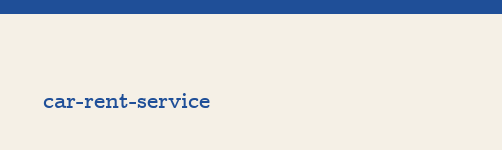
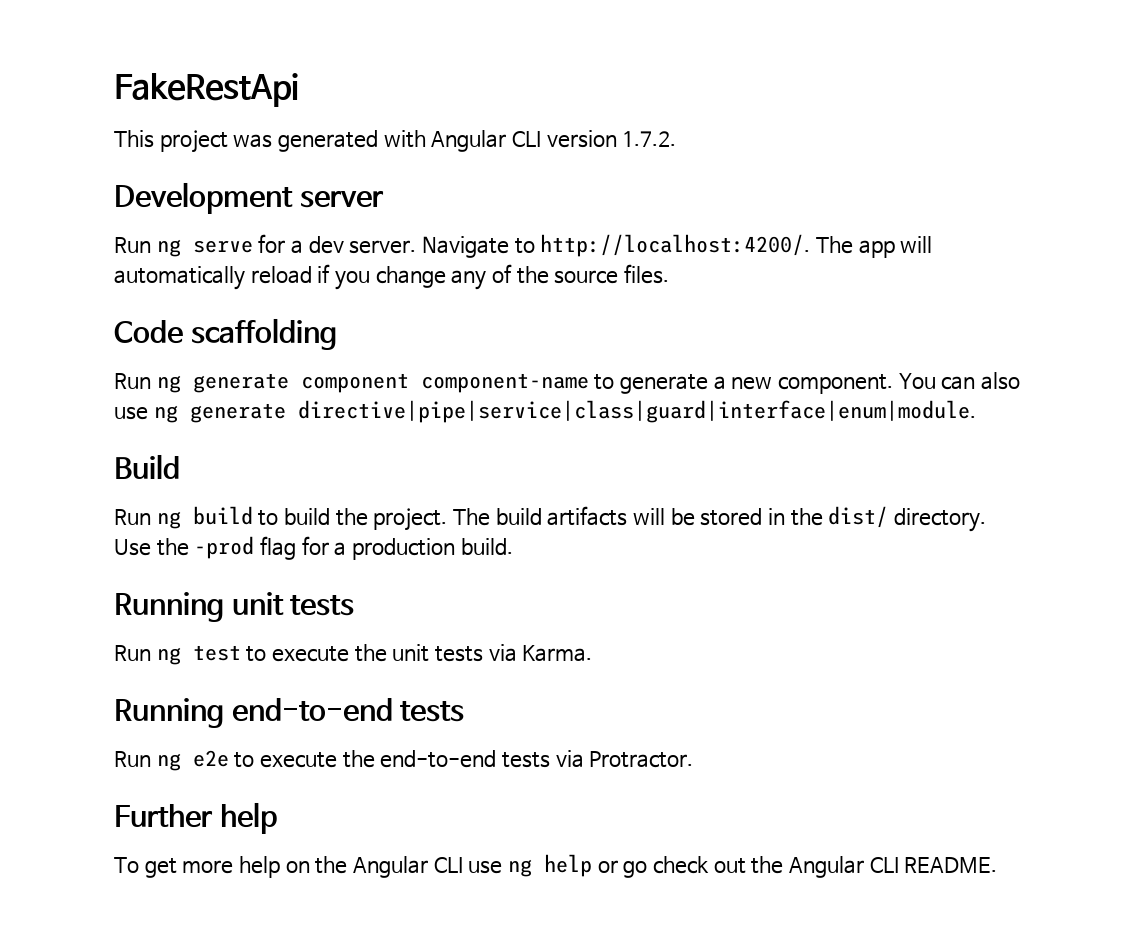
[43,93,210,108] car-rent-service -> [114,73,299,107] [114,130,677,153] [114,182,384,214] [114,234,933,258] [114,264,669,290] [114,318,337,350] [114,372,1020,394] [114,400,976,423] [114,454,180,479] [114,506,987,532] [114,536,513,560] [114,592,355,622] [114,644,593,665] [114,698,465,728] [114,750,694,771] [114,802,277,834] [114,854,998,878] FakeRestApi // This project was generated with Angular CLI version 1.7.2. // Development server // Run ng serve for a dev server. Navigate to http://localhost:4200/. The app will automatically reload if you change any of the source files. // Code scaffolding // Run ng generate component component-name to generate a new component. You can also use ng generate directive|pipe|service|class|guard|interface|enum|module. // Build // Run ng build to build the project. The build artifacts will be stored in the dist/ directory. Use the -prod flag for a production build. // Running unit tests // Run ng test to execute the unit tests via Karma. // Running end-to-end tests // Run ng e2e to execute the end-to-end tests via Protractor. // Further help // To get more help on the Angular CLI use ng help or go check out the Angular CLI README.

